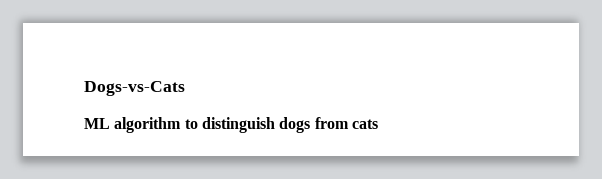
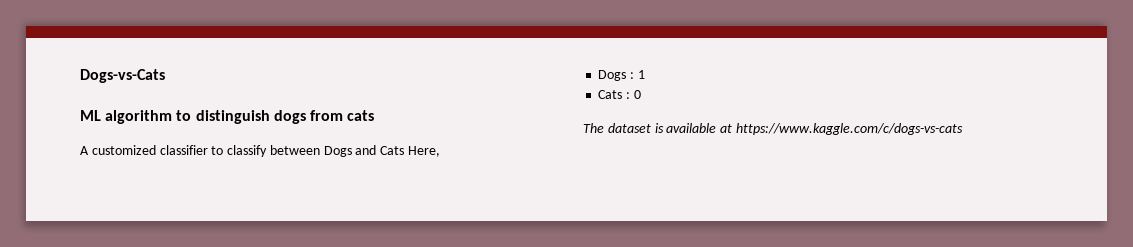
(378, 124) none -> [80,145,441,157] [598,70,645,81] [598,90,641,99] [583,123,963,135] // A customized classifier to classify between Dogs and Cats Here, // Dogs : 1 // Cats : 0 // The dataset is available at https://www.kaggle.com/c/dogs-vs-cats

